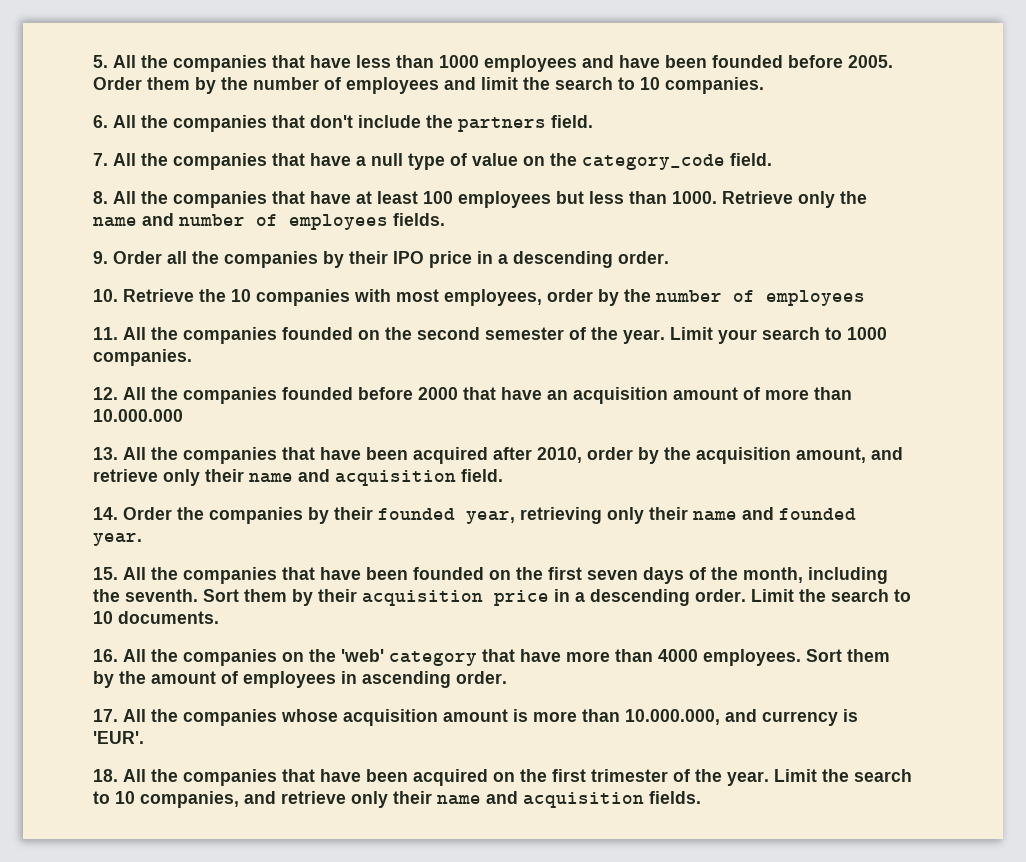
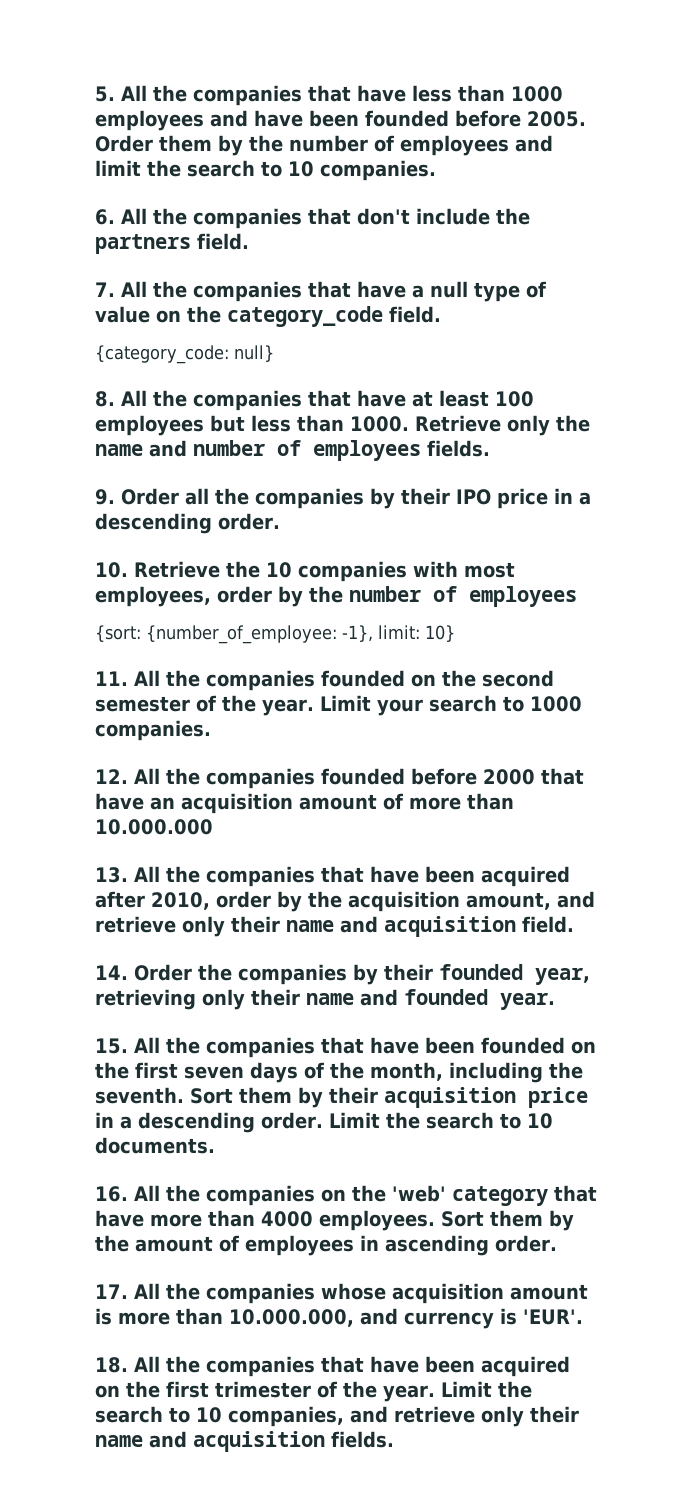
(772, 159) none -> [95,345,274,364] // {category_code: null}
(865, 298) none -> [95,625,455,644] // {sort: {number_of_employee: -1}, limit: 10}

